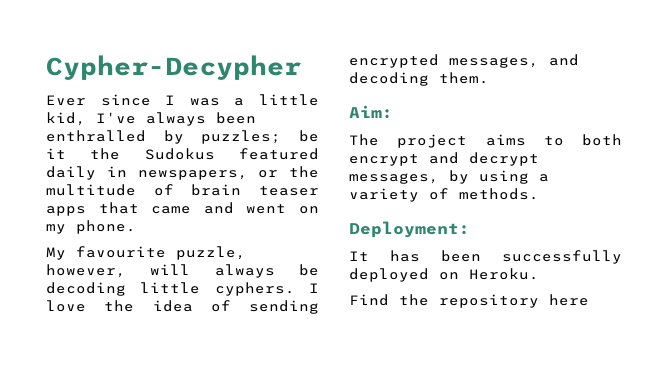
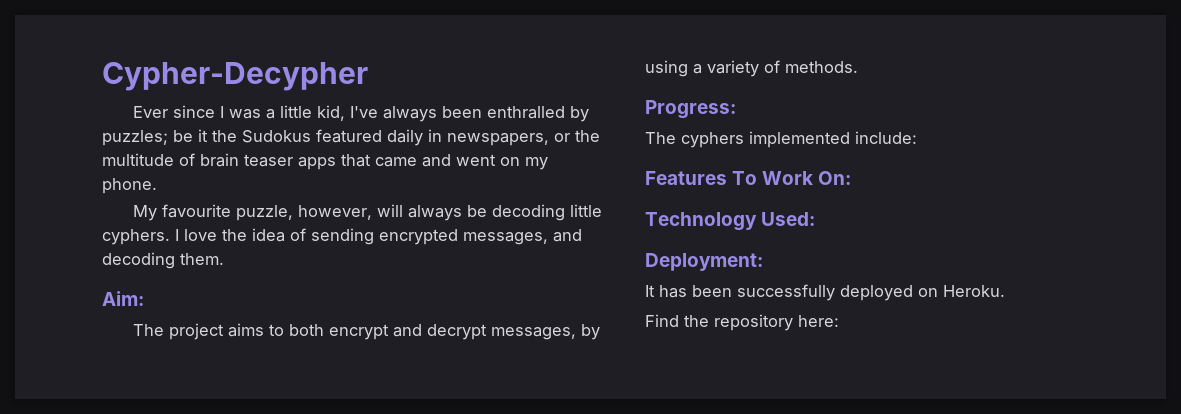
(539, 194) none -> [645,100,736,119] [645,131,917,148] [645,171,852,185] [645,212,816,231] // Progress: // The cyphers implemented include: // Features To Work On: // Technology Used:
[549,294,589,306] here -> [798,315,839,327] here:

